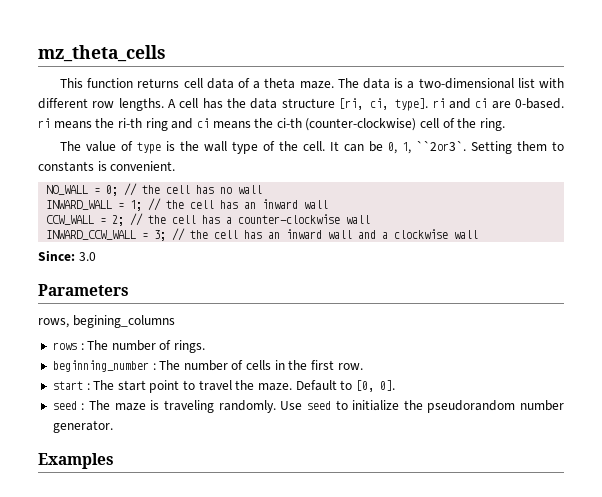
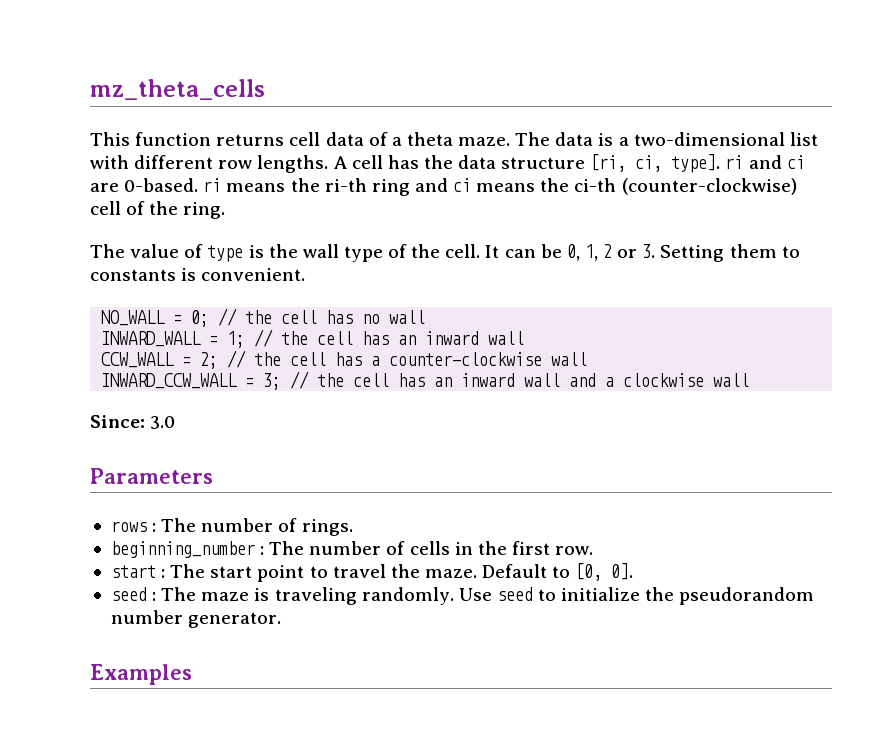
[415,141,466,151] ``2or3`. -> [603,244,656,258] 2 or 3.
[38,315,175,328] // rows, begining_columns -> (213, 476) none

